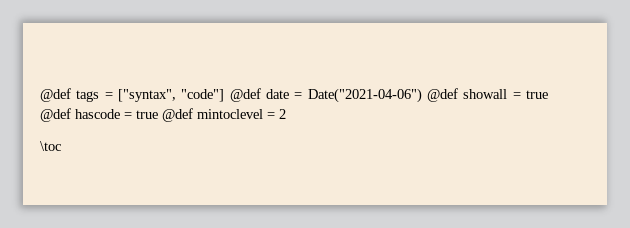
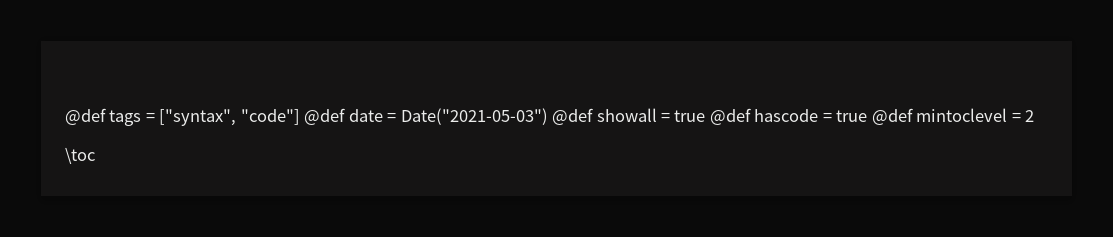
[307,88,422,103] Date("2021-04-06") -> [400,108,548,125] Date("2021-05-03")

